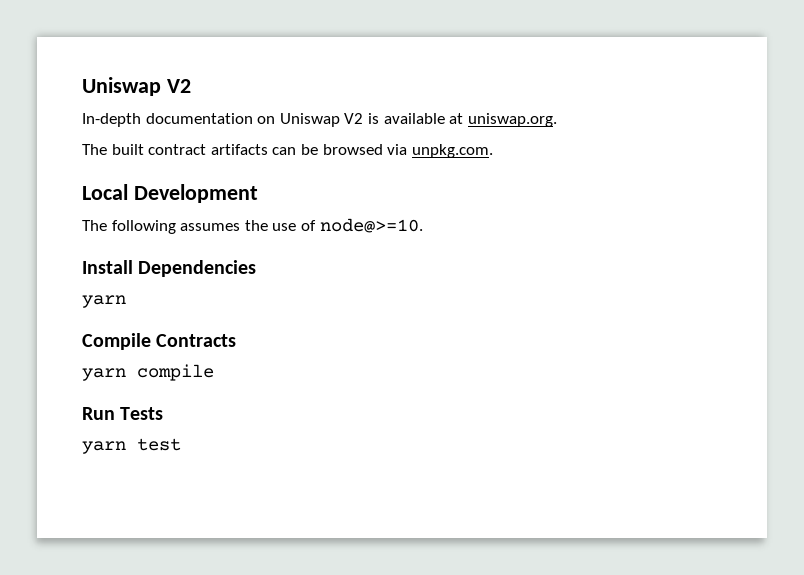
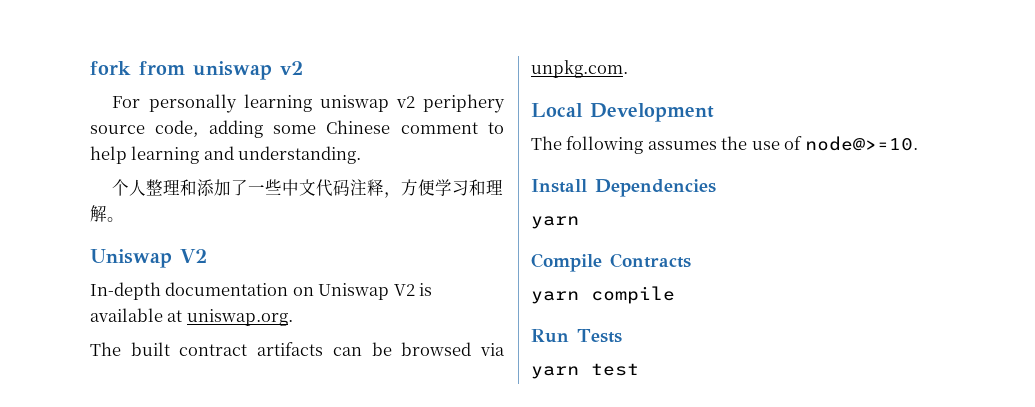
(82, 86) none -> [90,61,303,80] [112,94,505,113] [90,120,504,138] [90,146,362,164] [112,179,504,198] [90,205,124,222] fork from uniswap v2 // For personally learning uniswap v2 periphery source code, adding some Chinese comment to help learning and understanding. // 个人整理和添加了一些中文代码注释，方便学习和理解。 //

